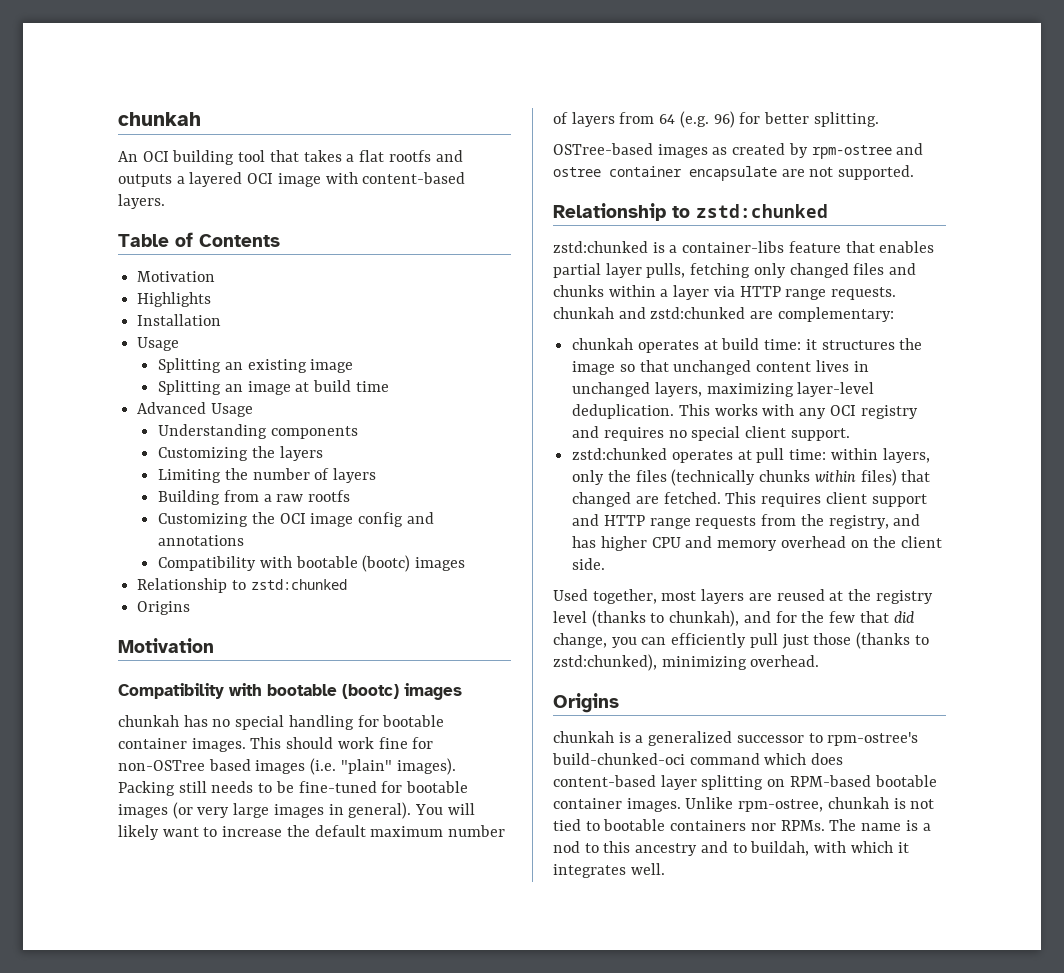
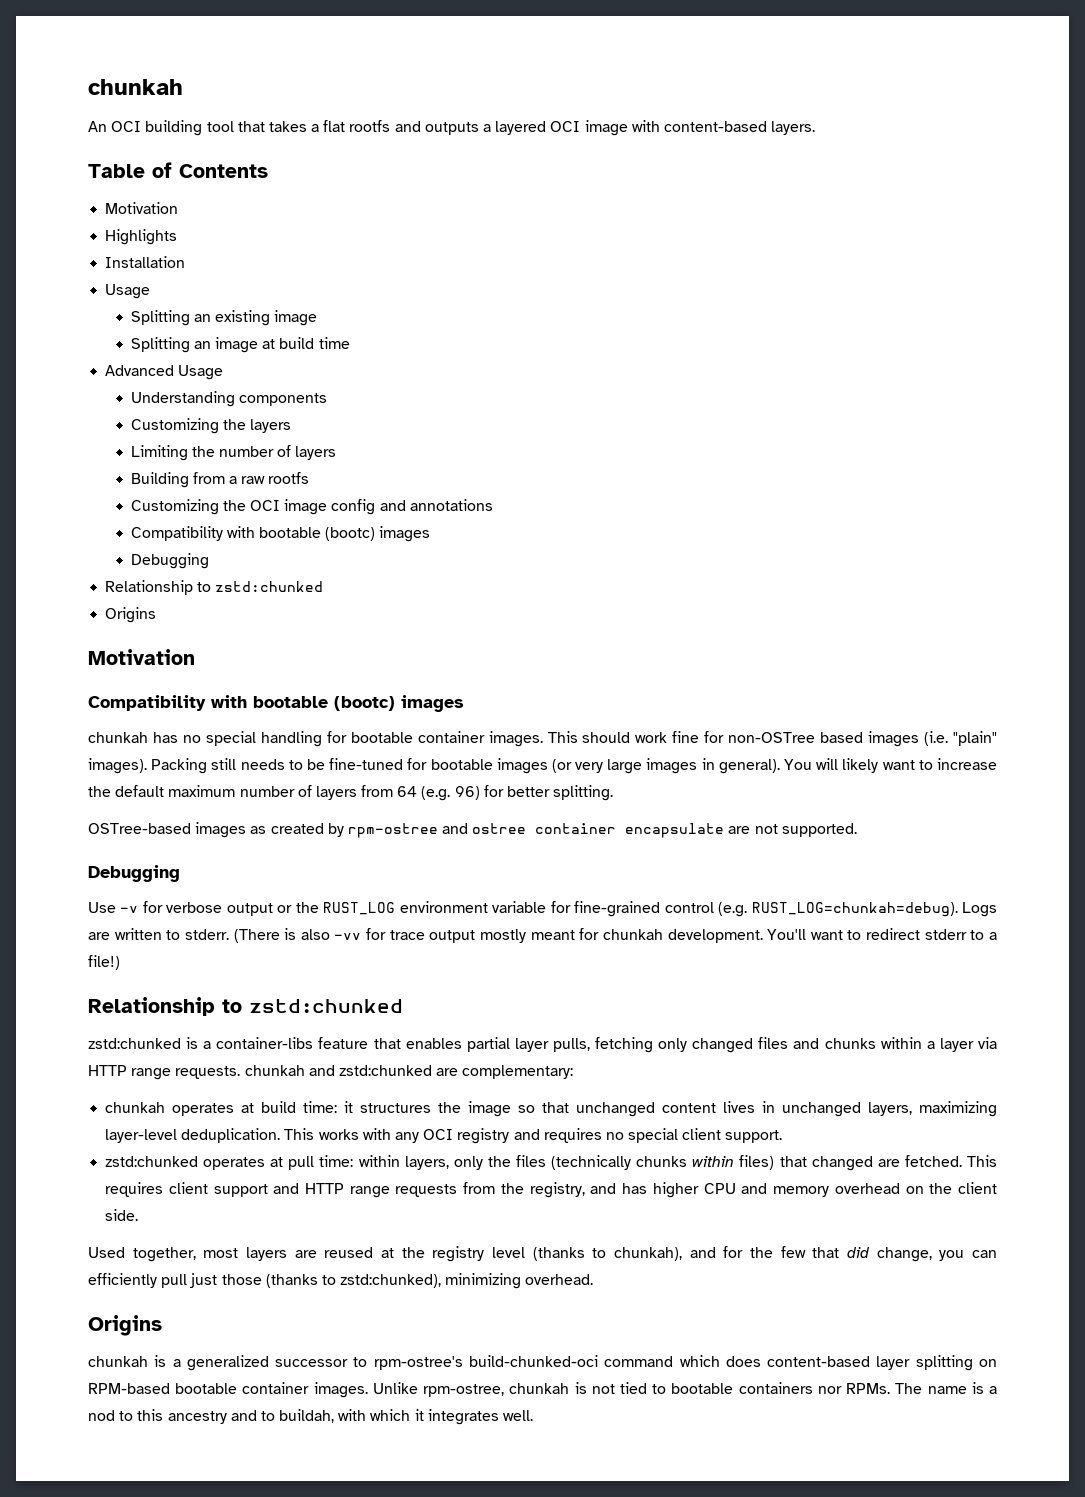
(466, 564) none -> [130,553,209,569] // Debugging
(915, 172) none -> [88,865,180,882] [88,901,997,917] [88,928,997,943] [88,955,120,970] // Debugging // Use -v for verbose output or the RUST_LOG environment variable for fine-grained control (e.g. RUST_LOG=chunkah=debug). Logs are written to stderr. (There is also -vv for trace output mostly meant for chunkah development. You'll want to redirect stderr to a file!)

